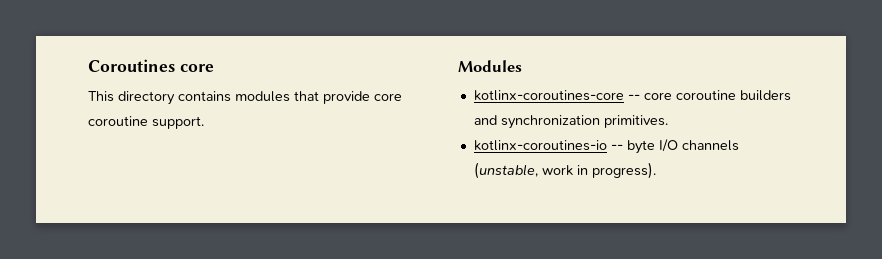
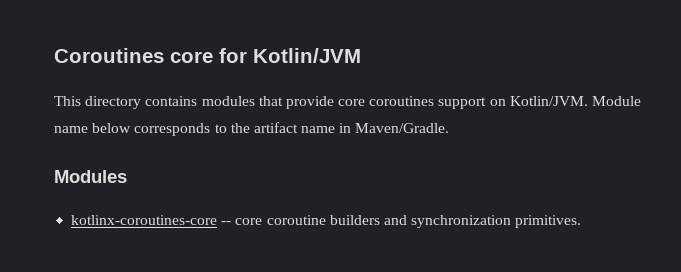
(214, 68) none -> [219,48,361,63] for Kotlin/JVM
[88,116,204,129] coroutine support. -> [369,96,642,109] [54,122,450,136] coroutines support on Kotlin/JVM. Module name below corresponds to the artifact name in Maven/Gradle.
[473,139,739,154] [473,162,656,179] // kotlinx-coroutines-io -- byte I/O channels (unstable, work in progress). -> (582, 221) none

